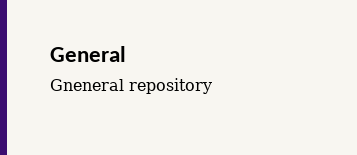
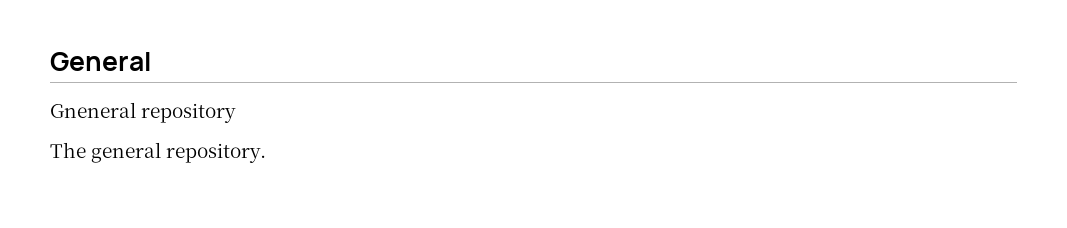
(212, 86) none -> [50,142,267,163] // The general repository.

